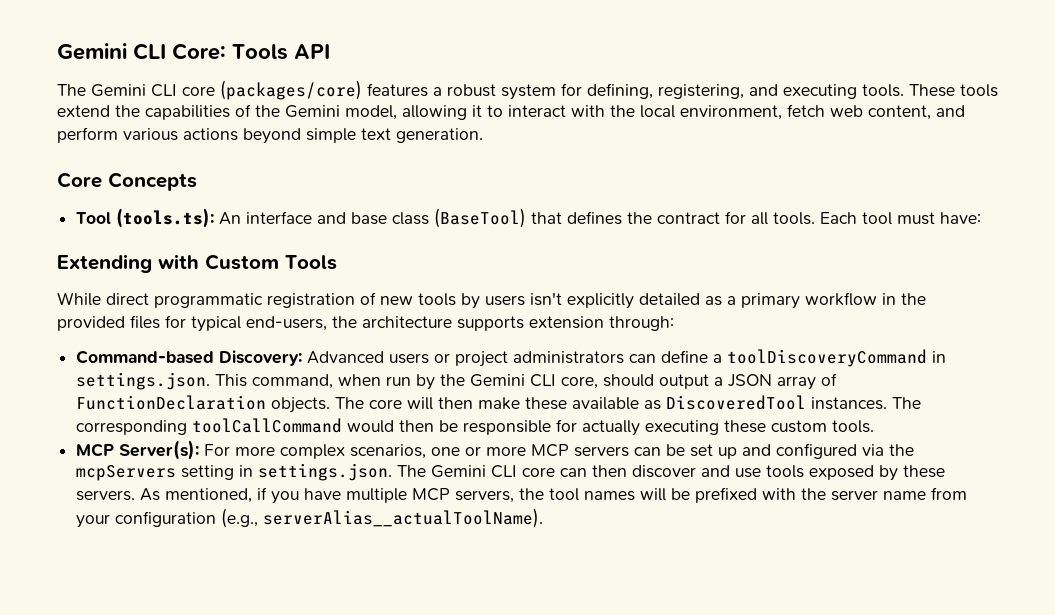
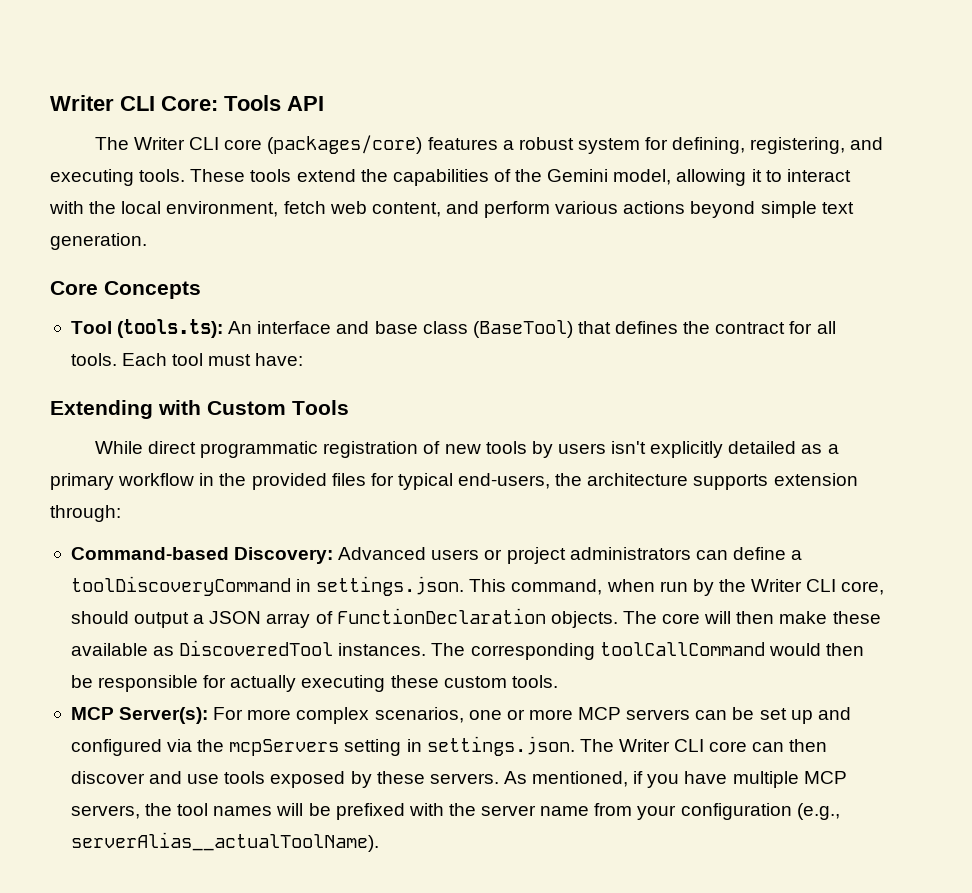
[57,43,127,60] Gemini -> [50,95,114,111] Writer
[91,84,146,97] Gemini -> [134,137,186,150] Writer
[470,374,526,387] Gemini -> [751,579,803,592] Writer
[431,465,487,478] Gemini -> [618,739,670,752] Writer

